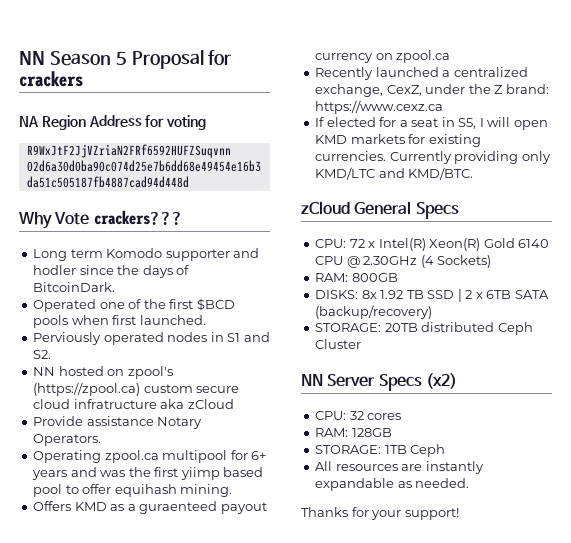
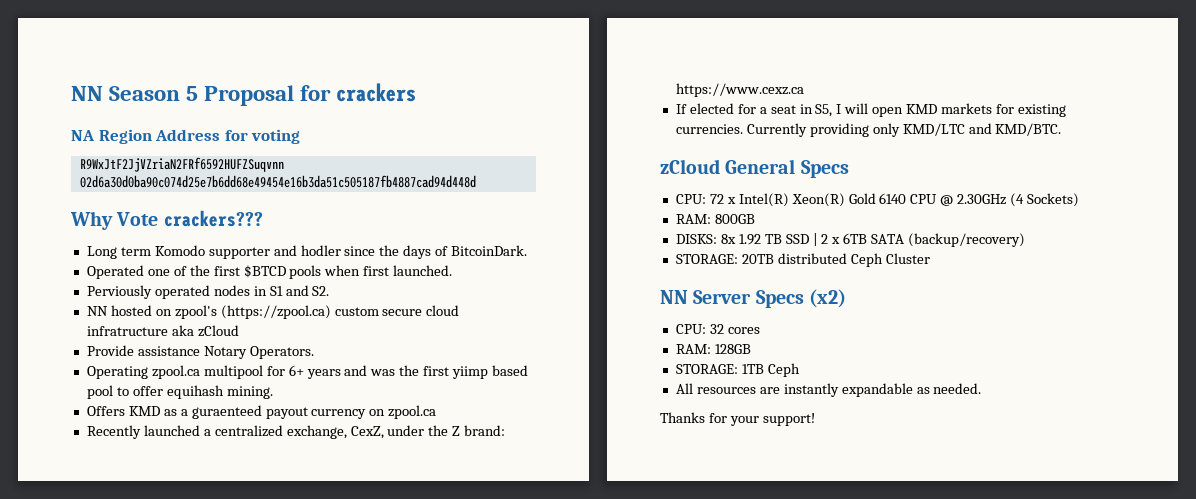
[196,298,235,311] $BCD -> [243,265,286,278] $BTCD

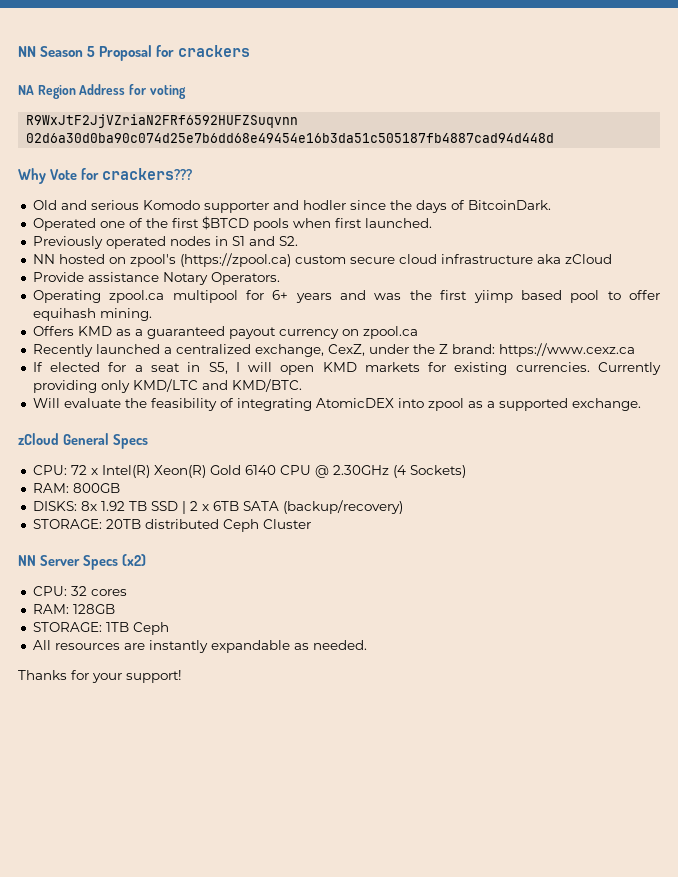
(159, 219) none -> [80,168,99,180] for
[86,246,151,259] Long term -> [32,200,139,210] Old and serious
[86,285,152,299] Perviously -> [32,236,103,249] Previously
[86,326,168,336] infratructure -> [440,254,533,264] infrastructure
[191,405,262,419] guraenteed -> [146,326,225,339] guaranteed
(1062, 129) none -> [32,398,641,411] // Will evaluate the feasibility of integrating AtomicDEX into zpool as a supported exchange.

